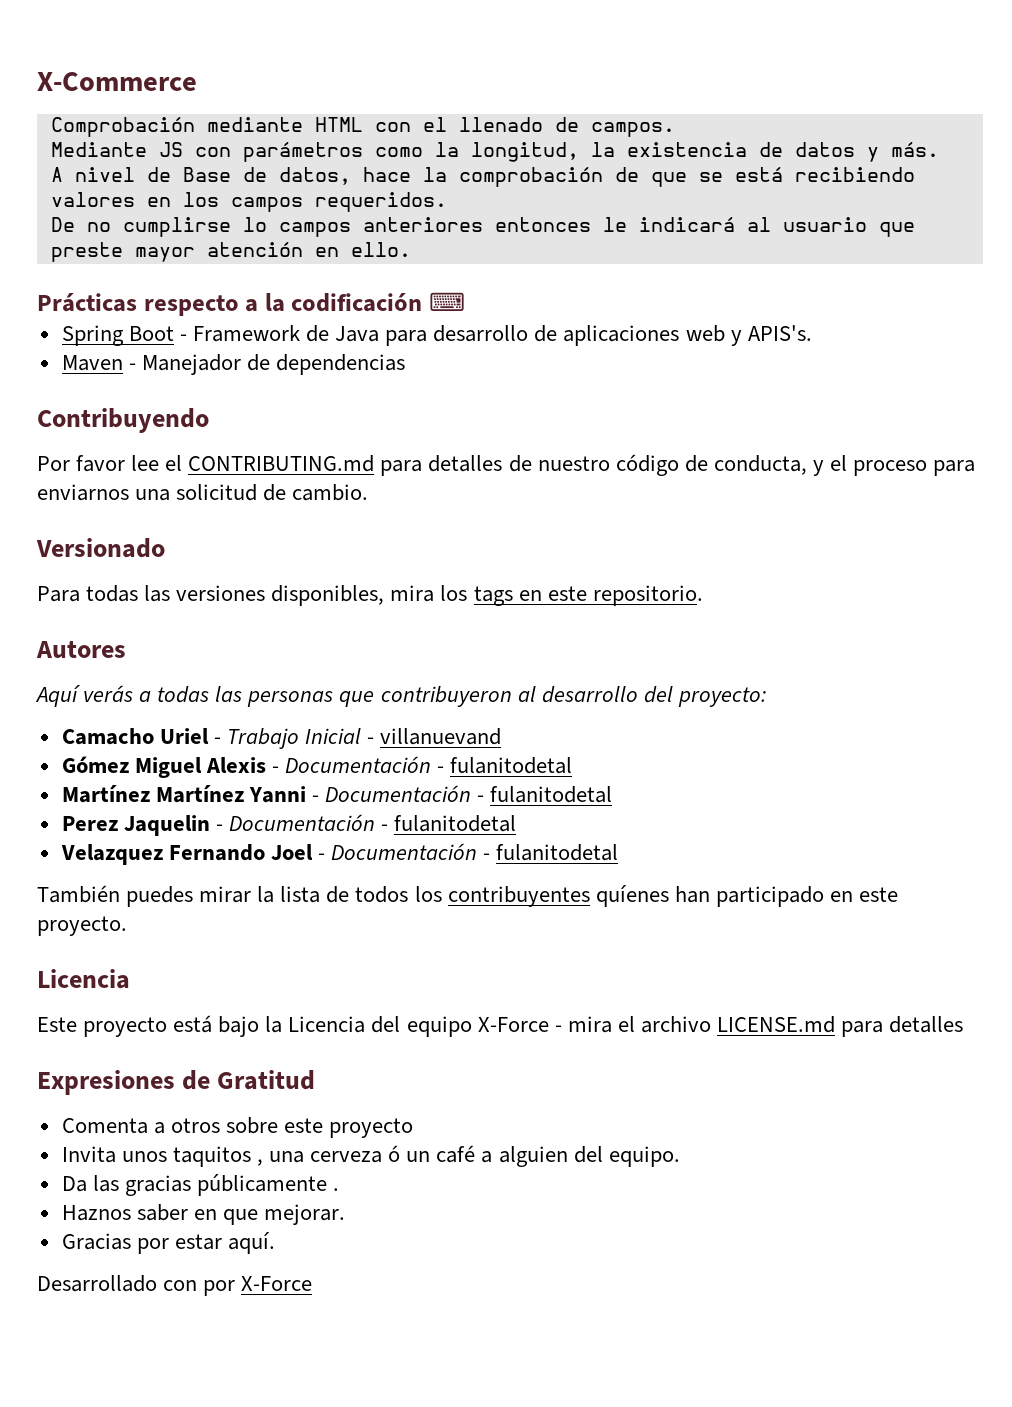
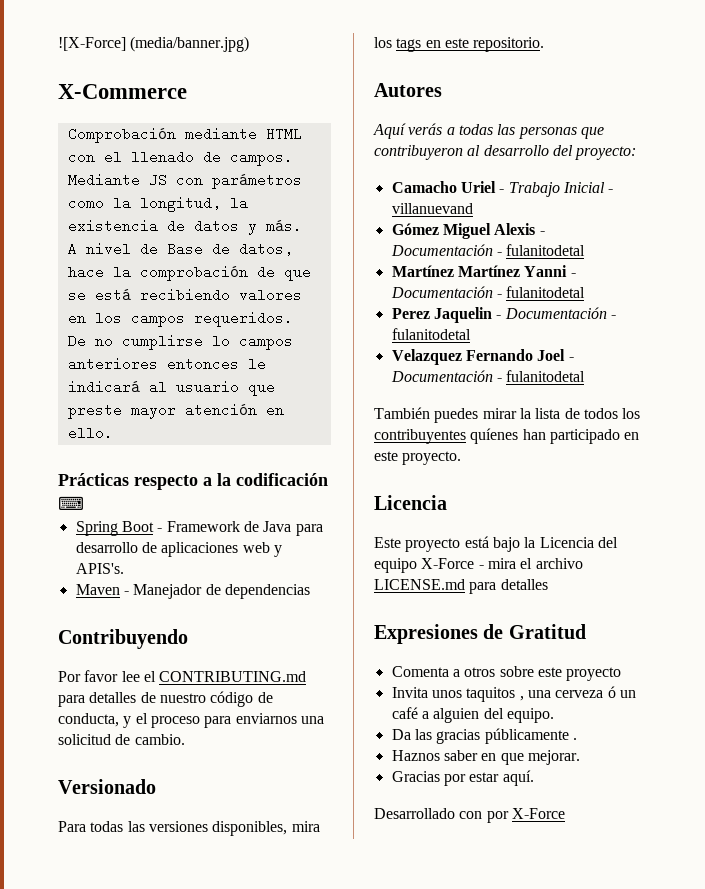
(37, 81) none -> [58,36,250,52] ![X-Force] (media/banner.jpg) //

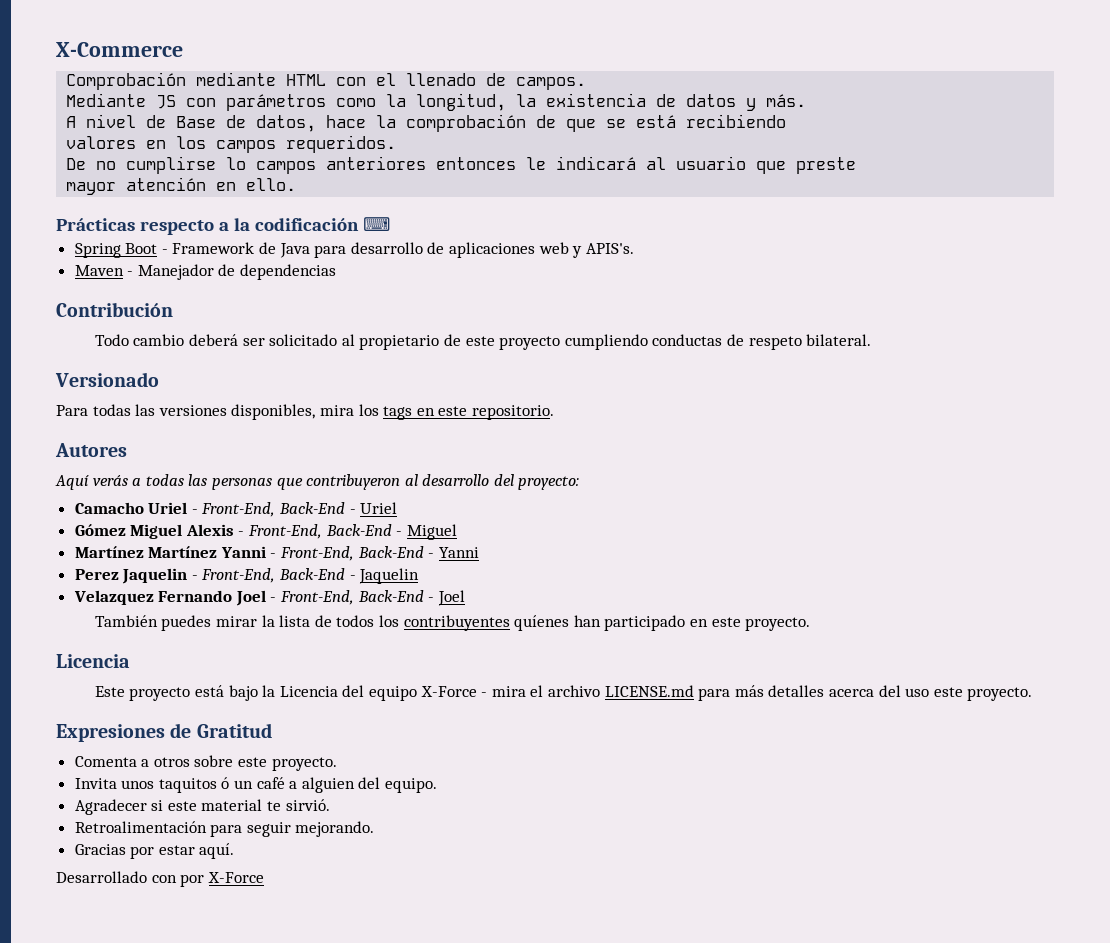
[58,36,250,52] ![X-Force] (media/banner.jpg) // -> (56, 49) none
(230, 295) none -> (787, 121) //
(122, 411) none -> (857, 165) //
[58,629,188,649] [58,670,307,682] [58,691,273,707] [58,713,324,728] [58,734,185,745] Contribuyendo // Por favor lee el CONTRIBUTING.md para detalles de nuestro código de conducta, y el proceso para enviarnos una solicitud de cambio. -> [56,302,173,317] [94,334,872,350] Contribución // Todo cambio deberá ser solicitado al propietario de este proyecto cumpliendo conductas de respeto bilateral.
[508,182,614,197] [391,203,473,214] Trabajo Inicial - villanuevand -> [201,502,398,517] Front-End, Back-End - Uriel
[390,244,586,256] Documentación - fulanitodetal -> [248,524,457,540] Front-End, Back-End - Miguel
[390,286,586,298] Documentación - fulanitodetal -> [280,546,479,561] Front-End, Back-End - Yanni
[504,307,616,319] [391,328,471,340] Documentación - fulanitodetal -> [201,568,420,584] Front-End, Back-End - Jaquelin
[390,370,586,382] Documentación - fulanitodetal -> [280,590,465,606] Front-End, Back-End - Joel
[500,579,548,590] detalles -> [734,685,1033,701] más detalles acerca del uso este proyecto.
[566,667,622,681] proyecto -> [271,757,337,771] proyecto.
[519,690,604,701] , una cerveza -> (217, 785) none
[391,728,577,744] [391,750,580,765] Da las gracias públicamente . // Haznos saber en que mejorar. -> [74,799,330,815] [74,821,375,837] Agradecer si este material te sirvió. // Retroalimentación para seguir mejorando.

